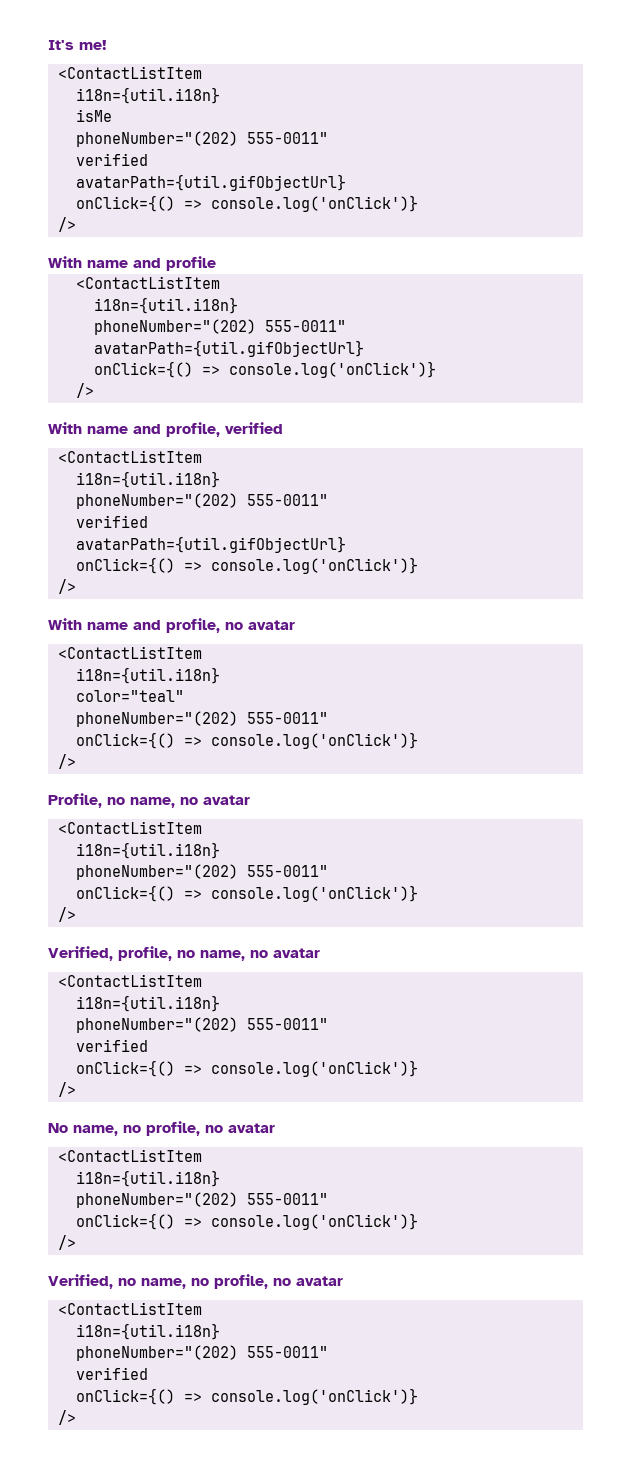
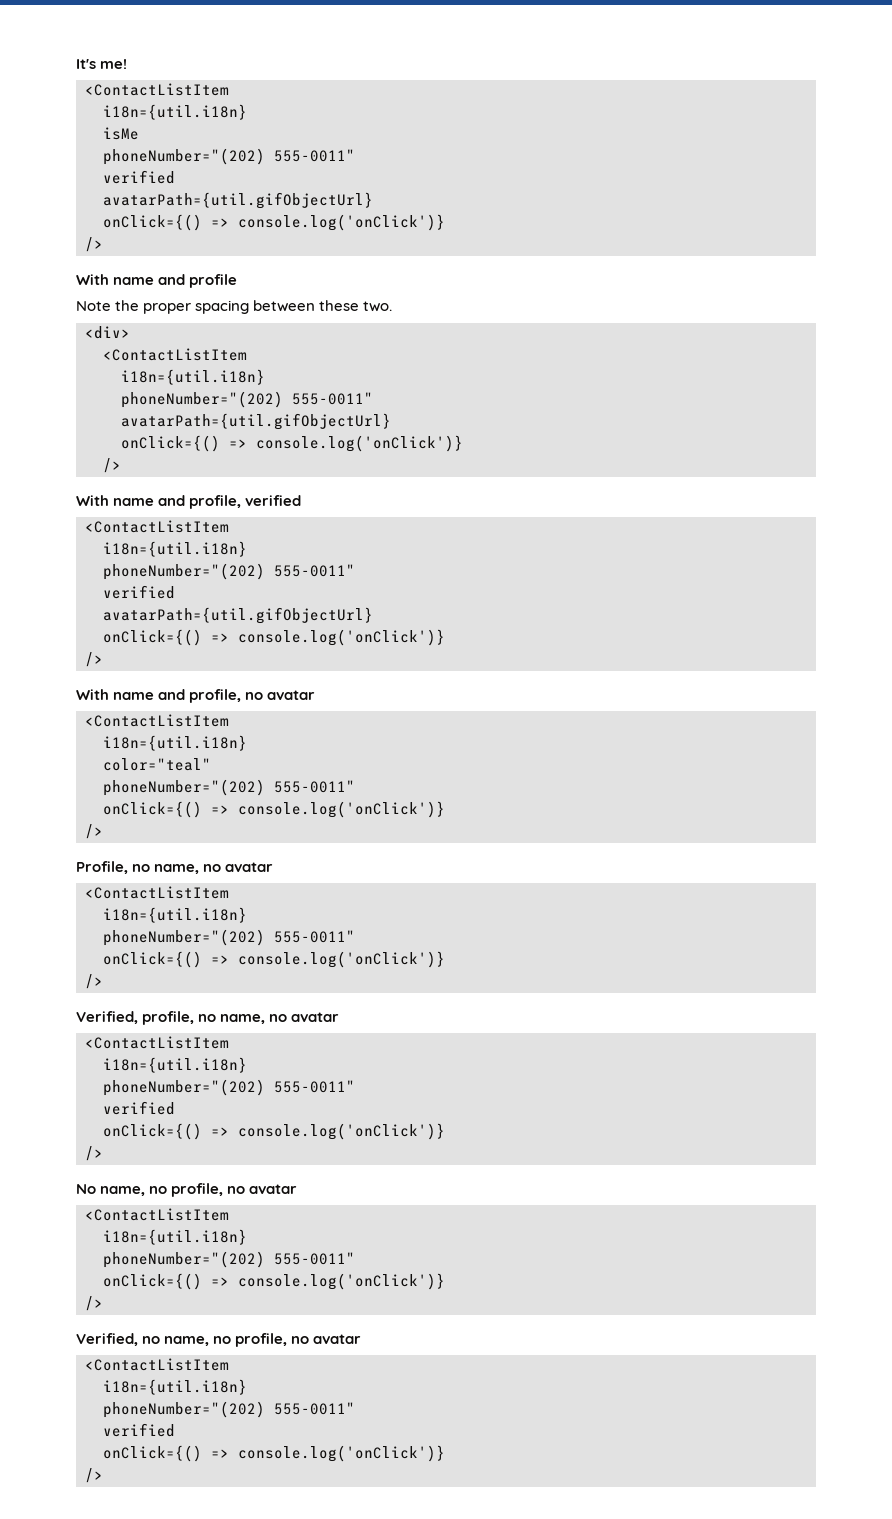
(216, 263) none -> [76,300,393,314] [85,326,130,339] // Note the proper spacing between these two. // <div>

